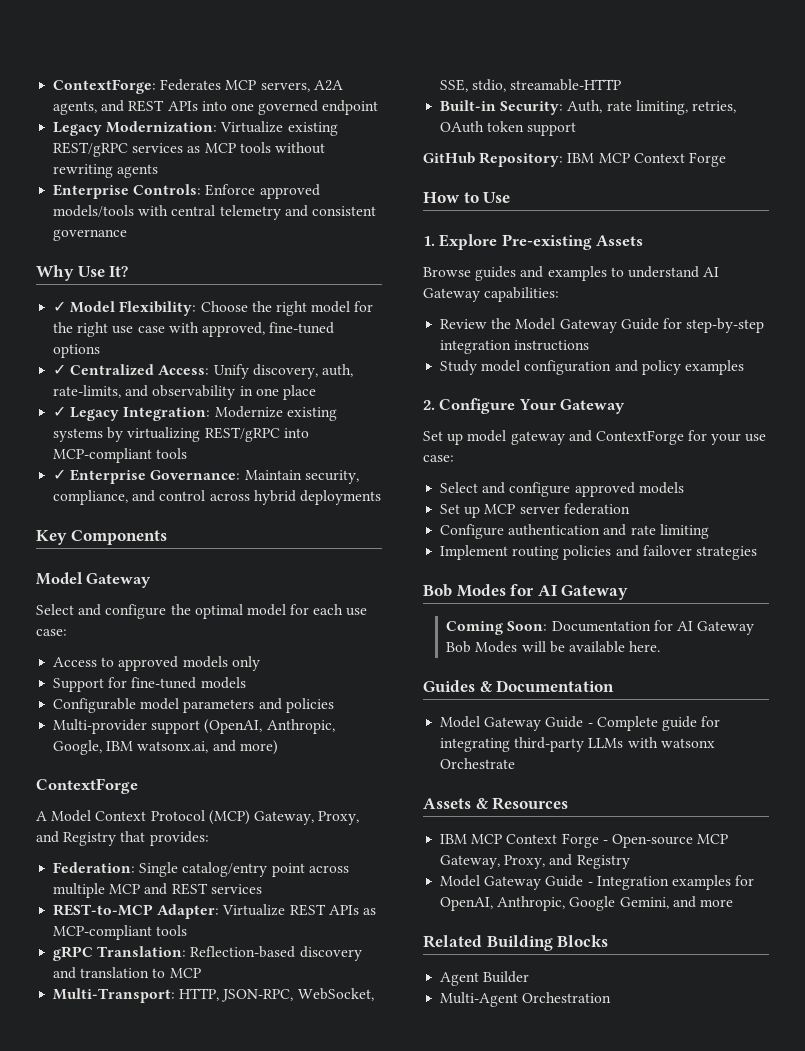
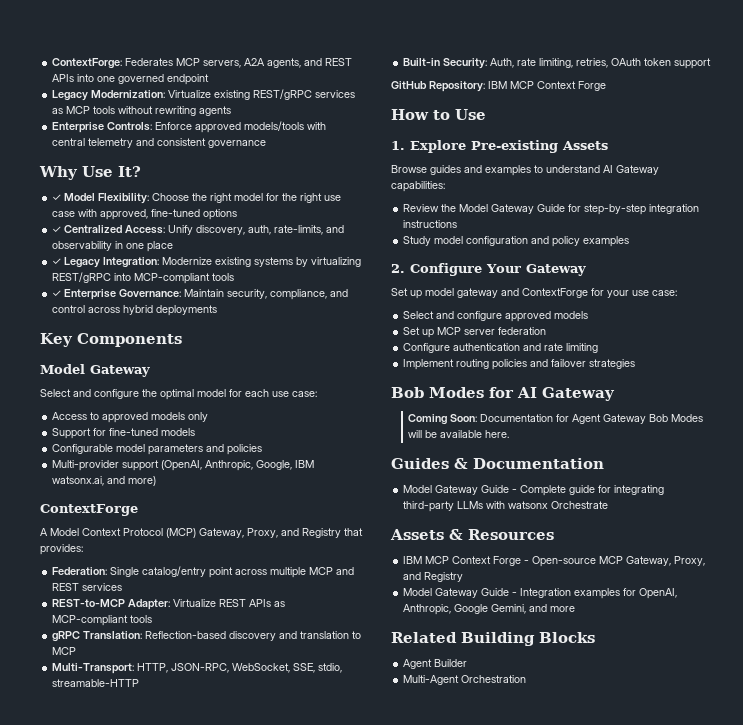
[676,621,693,631] AI -> [572,414,602,424] Agent

